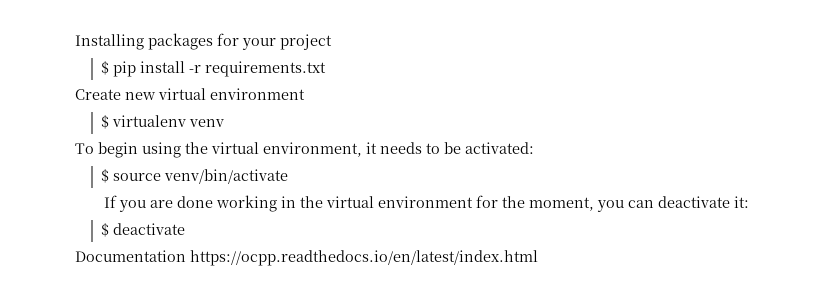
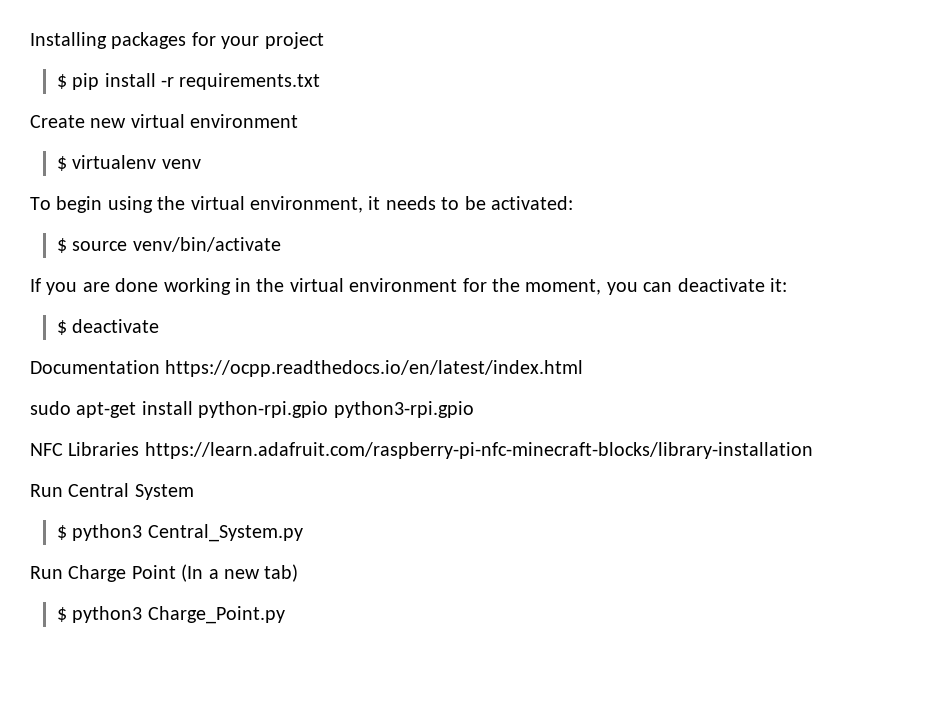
(538, 258) none -> [30,401,474,418] [30,442,813,459] [30,483,194,500] [56,524,303,542] [30,564,299,582] [56,606,285,624] // sudo apt-get install python-rpi.gpio python3-rpi.gpio // NFC Libraries https://learn.adafruit.com/raspberry-pi-nfc-minecraft-blocks/library-installation // Run Central System // $ python3 Central_System.py // Run Charge Point (In a new tab) // $ python3 Charge_Point.py

